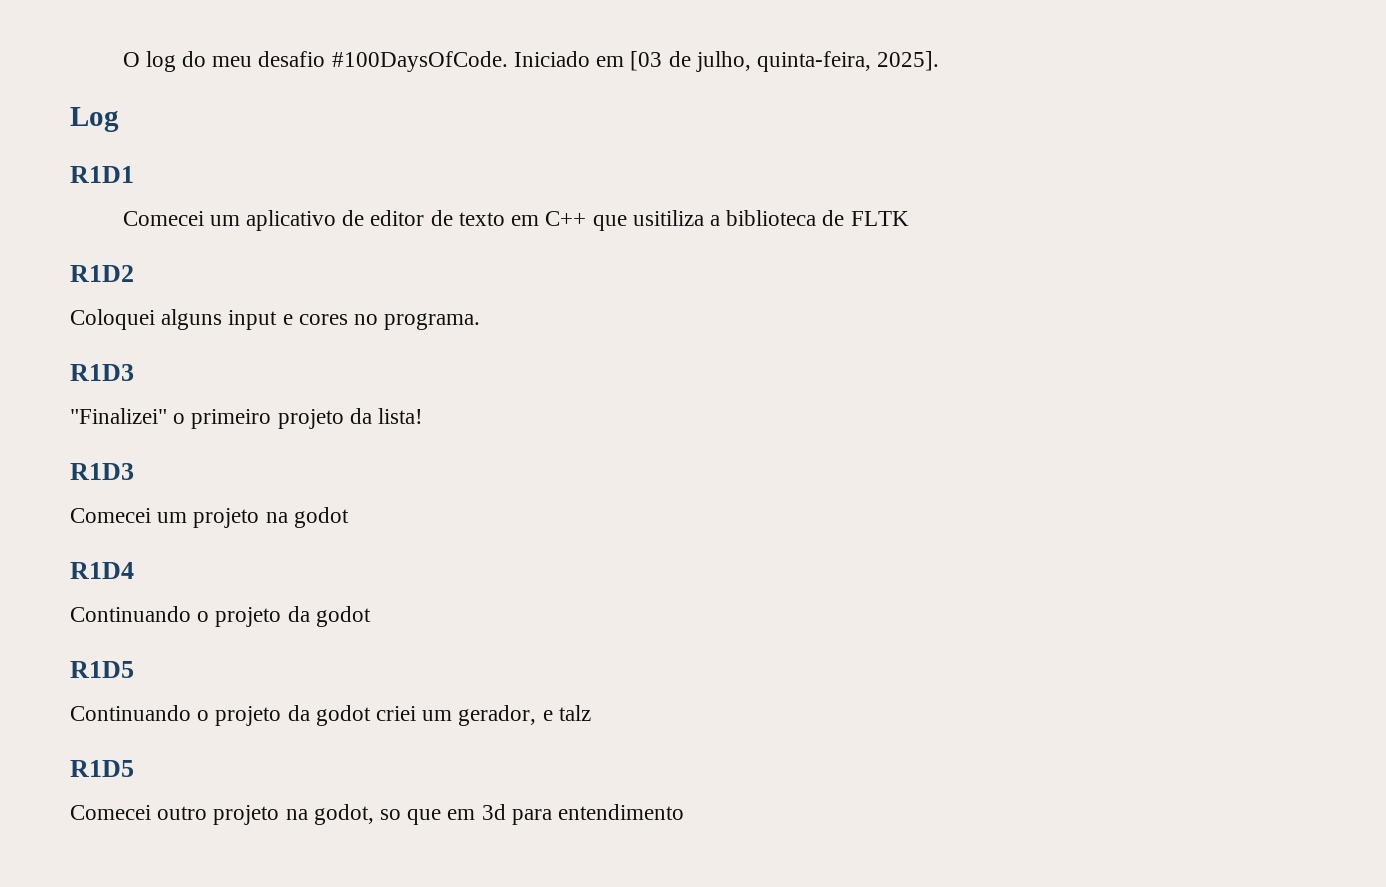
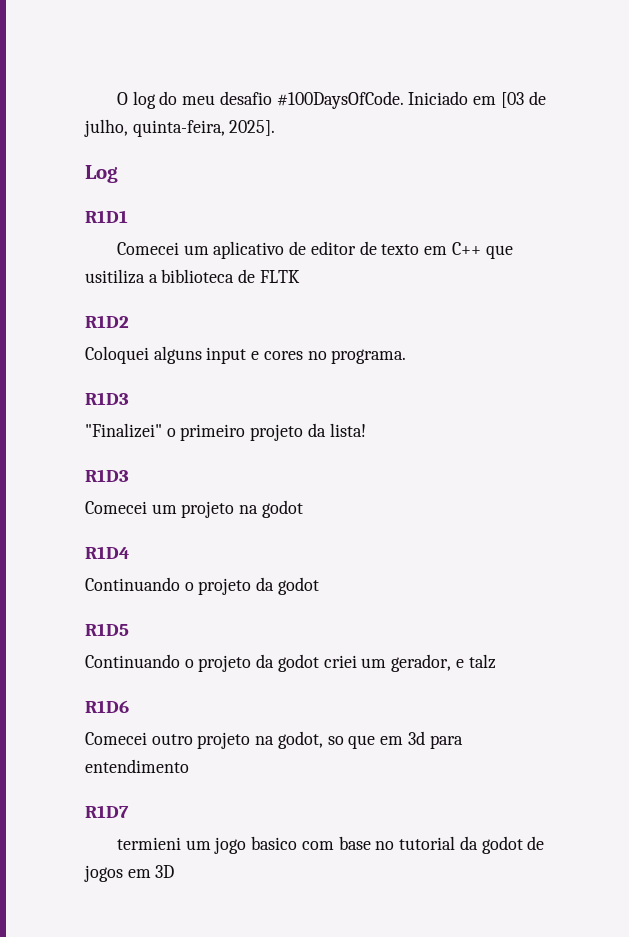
[70,760,134,777] R1D5 -> [85,700,129,713] R1D6
(685, 812) none -> [85,805,129,818] [116,836,545,854] [84,865,175,882] // R1D7 // termieni um jogo basico com base no tutorial da godot de jogos em 3D

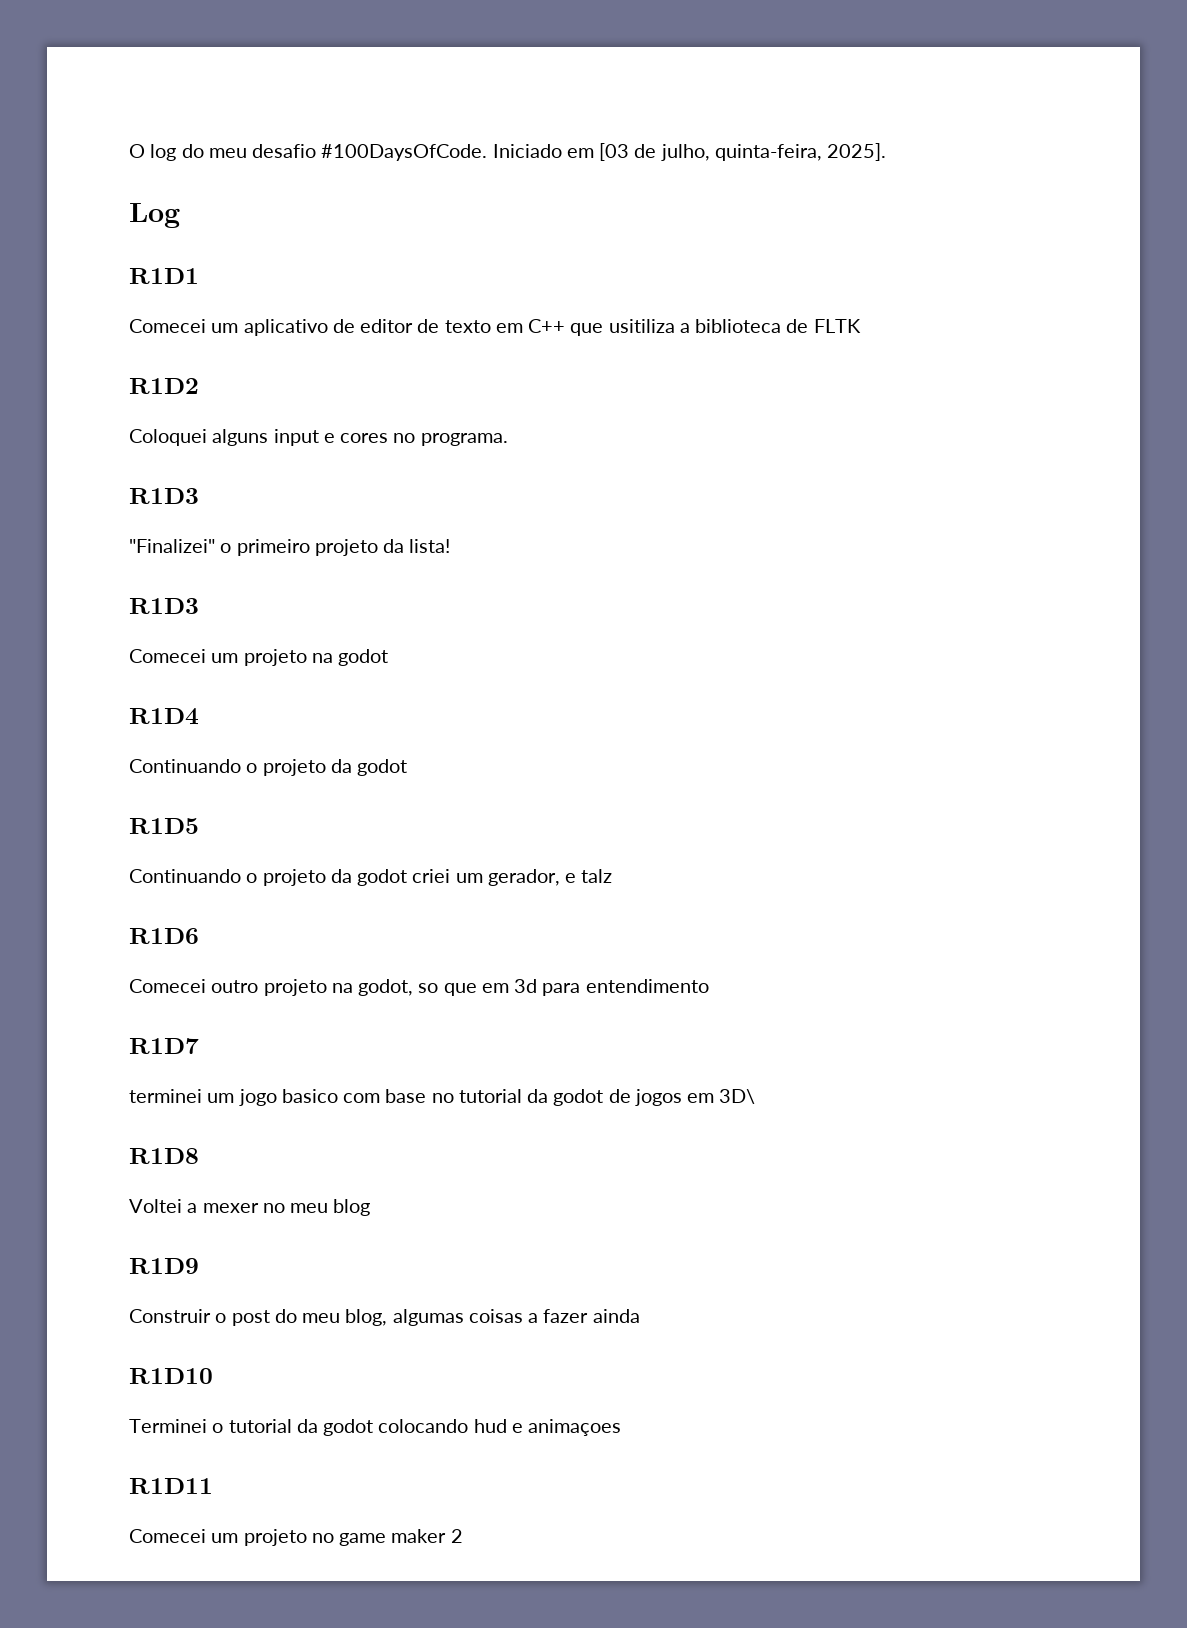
[116,837,181,850] termieni -> [129,1089,202,1103] terminei
[155,865,175,878] 3D -> [719,1089,756,1104] [129,1148,199,1164] [129,1199,371,1216] [129,1258,199,1274] [129,1309,640,1326] [129,1368,213,1384] [129,1419,622,1436] [129,1478,213,1494] [129,1529,463,1546] 3D\ // R1D8 // Voltei a mexer no meu blog // R1D9 // Construir o post do meu blog, algumas coisas a fazer ainda // R1D10 // Terminei o tutorial da godot colocando hud e animaçoes // R1D11 // Comecei um projeto no game maker 2

